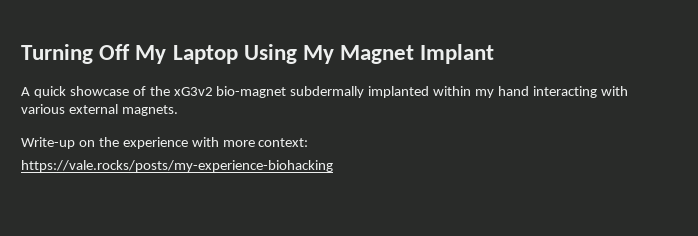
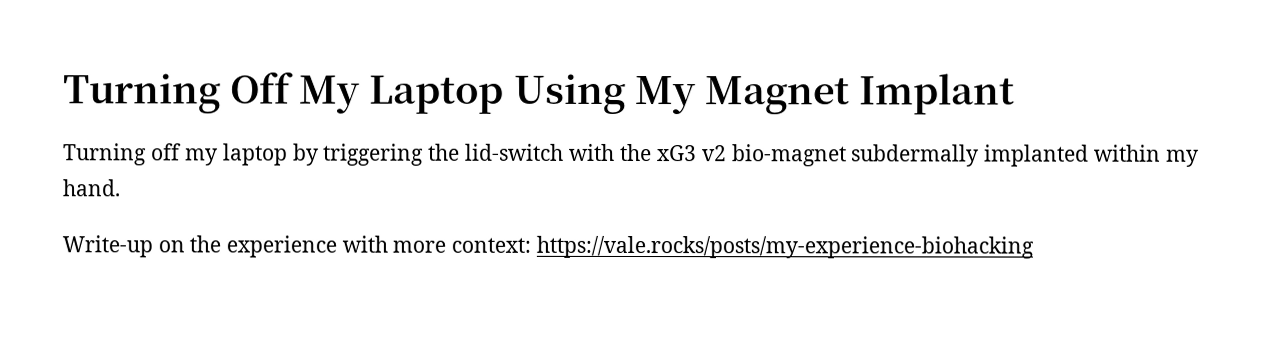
[21,86,213,98] A quick showcase of the xG3v2 -> [63,143,727,166] Turning off my laptop by triggering the lid-switch with the xG3 v2
[498,86,628,98] [21,104,178,116] hand interacting with various external magnets. -> [62,179,120,197] hand.
(309, 142) // -> (532, 245) none

